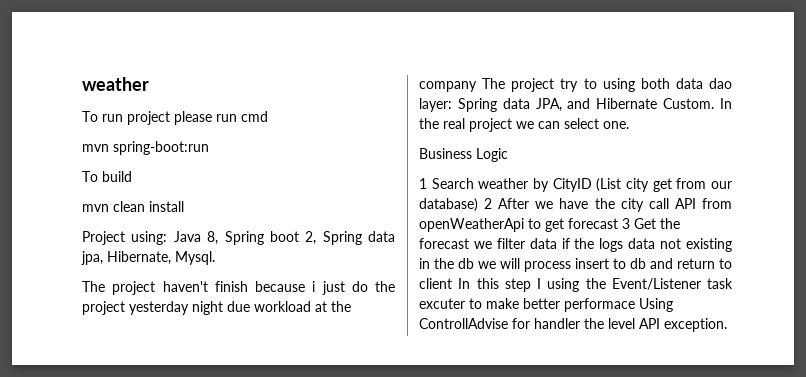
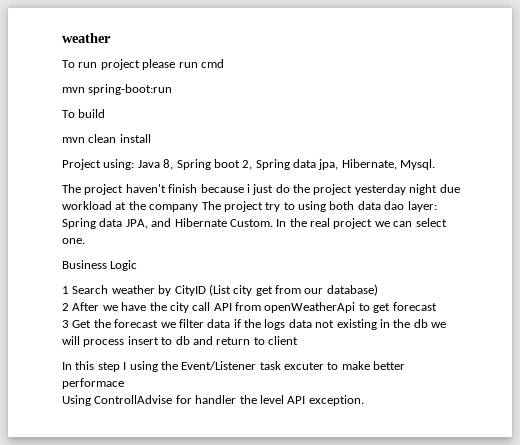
(478, 205) none -> (378, 290) //
(618, 223) none -> (437, 306) //
(452, 283) none -> (298, 340) //
(635, 305) none -> (124, 383) //

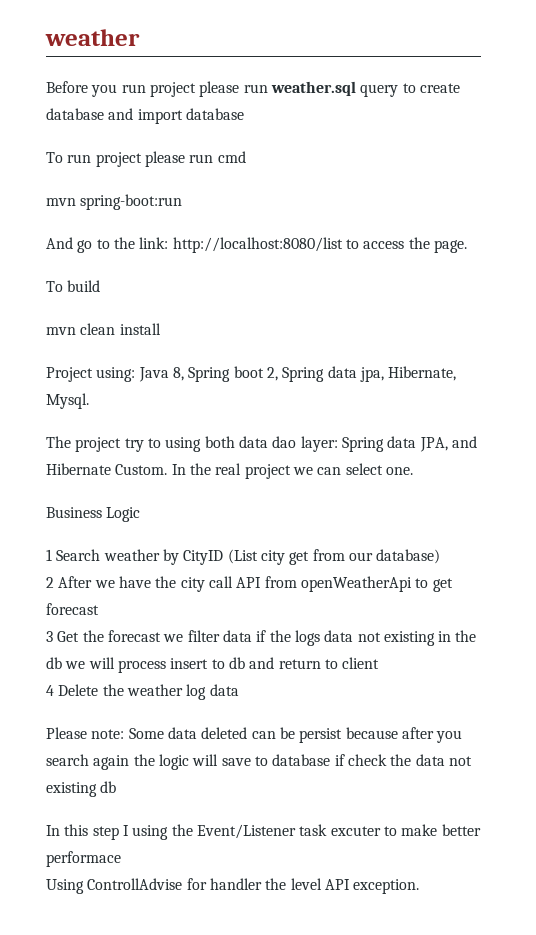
[62,33,111,43] weather -> [45,29,140,46] [46,81,460,97] [46,108,244,124] weather // Before you run project please run weather.sql query to create database and import database
(173, 89) none -> [46,237,467,253] // And go to the link: http://localhost:8080/list to access the page.
[125,184,460,195] [62,201,263,212] haven't finish because i just do the project yesterday night due workload at the company The project -> (122, 444) none
(298, 340) none -> [46,684,239,700] [46,727,463,743] [46,754,472,770] [46,781,117,797] // 4 Delete the weather log data // Please note: Some data deleted can be persist because after you search again the logic will save to database if check the data not existing db

